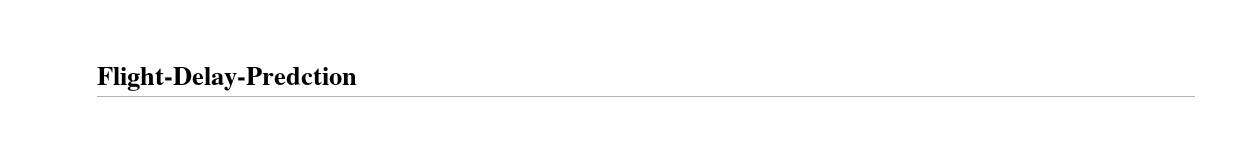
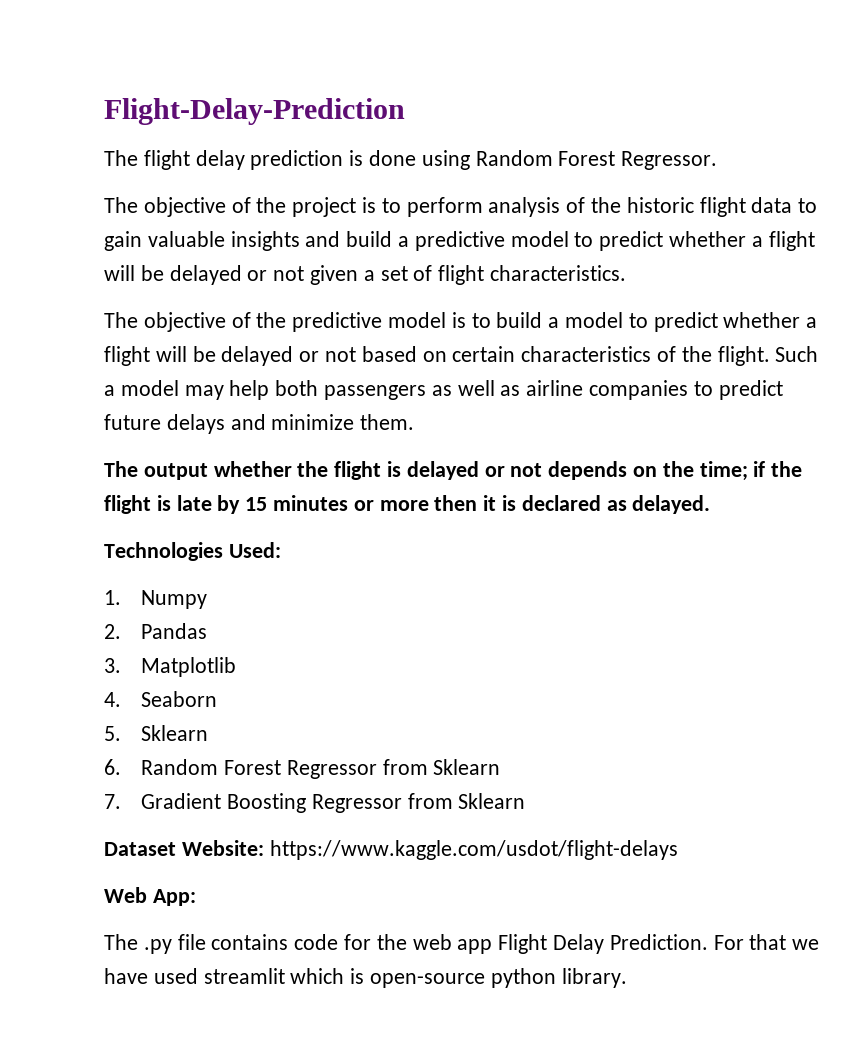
[97,67,357,91] Flight-Delay-Predction -> [104,98,405,125] [104,150,718,170] [104,197,818,217] [104,231,815,251] [104,265,627,285] [104,312,818,332] [104,346,819,366] [104,380,783,400] [104,414,415,434] [104,461,803,481] [104,495,711,514] [104,542,281,561] [104,590,208,609] [104,623,208,639] [104,657,237,677] [104,691,218,707] [104,725,209,741] [104,759,501,779] [104,793,526,813] [104,840,678,860] [104,887,196,906] [104,934,820,954] [104,968,627,988] Flight-Delay-Prediction // The flight delay prediction is done using Random Forest Regressor. // The objective of the project is to perform analysis of the historic flight data to gain valuable insights and build a predictive model to predict whether a flight will be delayed or not given a set of flight characteristics. // The objective of the predictive model is to build a model to predict whether a flight will be delayed or not based on certain characteristics of the flight. Such a model may help both passengers as well as airline companies to predict future delays and minimize them. // The output whether the flight is delayed or not depends on the time; if the flight is late by 15 minutes or more then it is declared as delayed. // Technologies Used: // 1. Numpy // 2. Pandas // 3. Matplotlib // 4. Seaborn // 5. Sklearn // 6. Random Forest Regressor from Sklearn // 7. Gradient Boosting Regressor from Sklearn // Dataset Website: https://www.kaggle.com/usdot/flight-delays // Web App: // The .py file contains code for the web app Flight Delay Prediction. For that we have used streamlit which is open-source python library.

